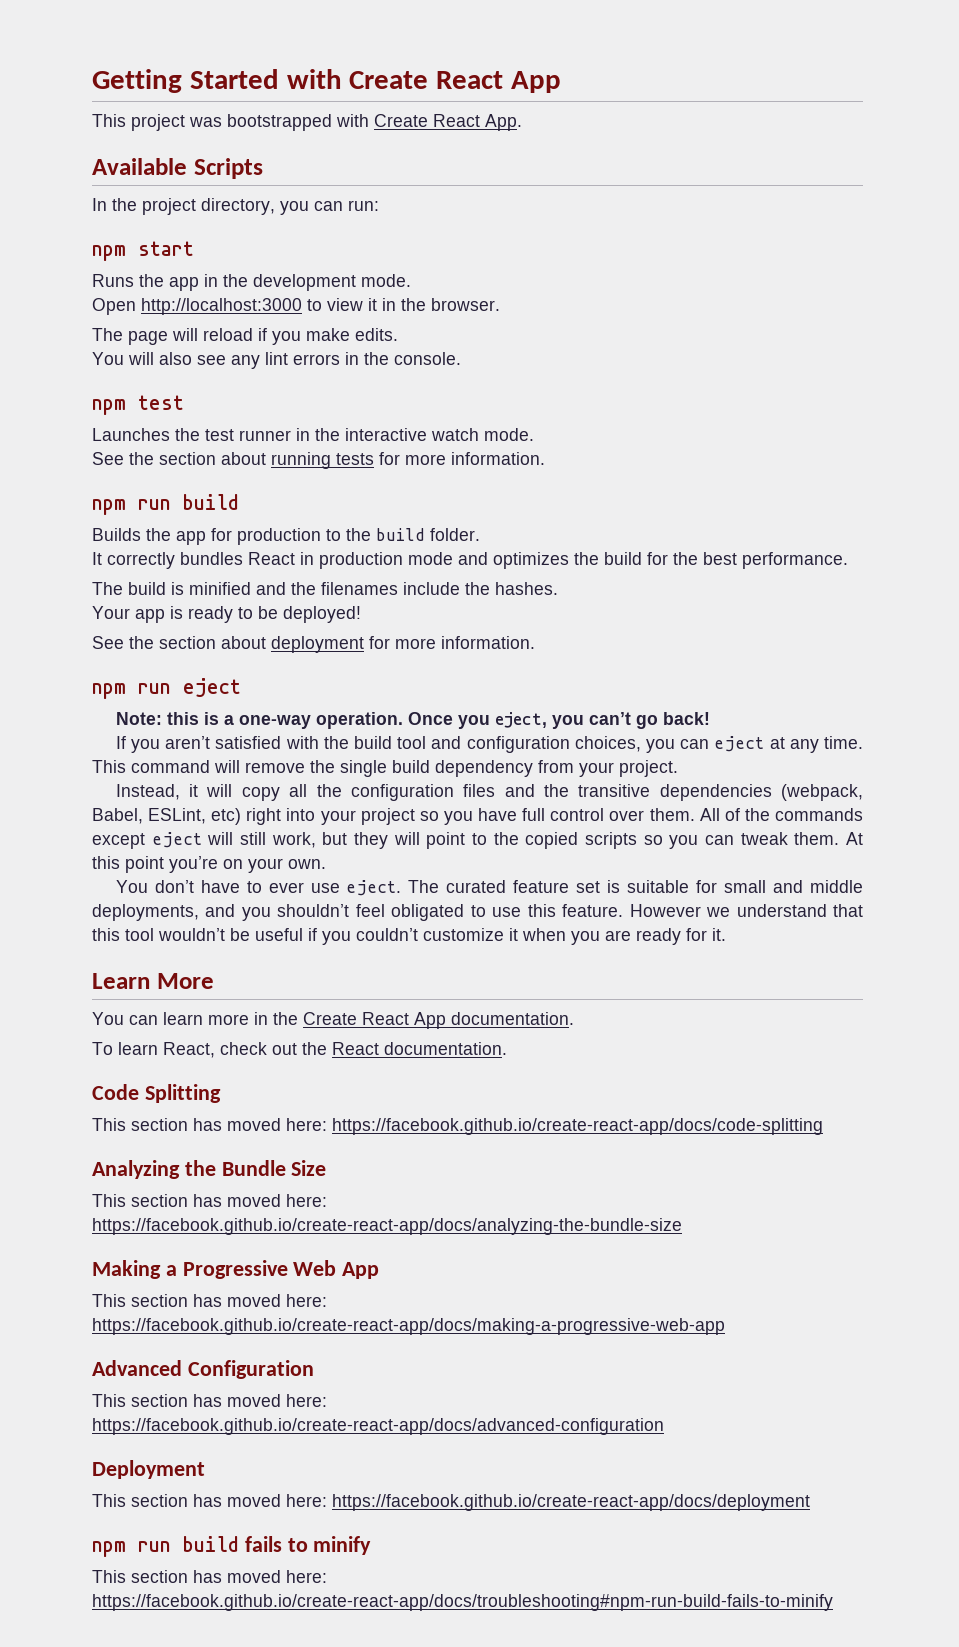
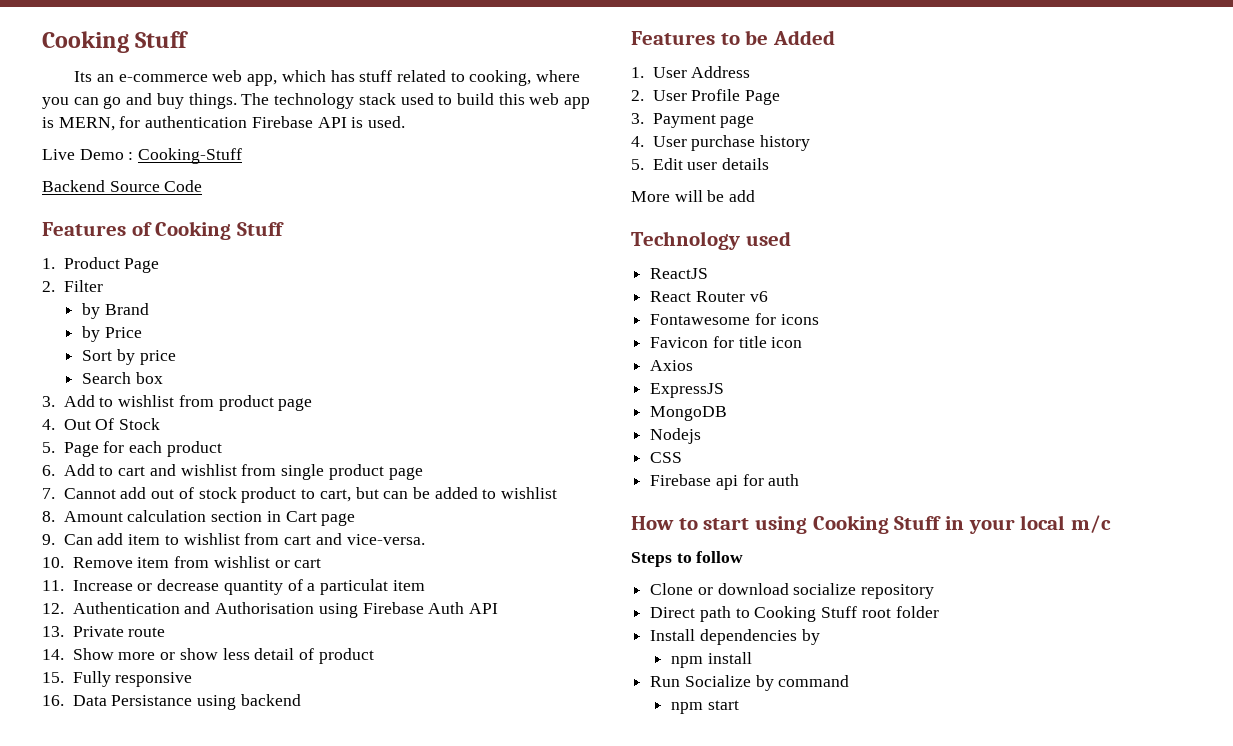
[92,69,562,93] [92,114,522,131] [92,158,263,179] [92,198,379,215] [92,241,194,261] [92,274,411,291] [92,298,500,315] [92,328,398,345] [92,352,461,369] [92,395,184,415] [92,428,534,441] [92,452,545,469] [92,494,239,515] [92,528,480,545] [92,552,848,569] [92,582,558,595] [92,606,361,623] [92,636,535,653] [92,678,241,699] [115,712,710,729] [115,736,864,753] [92,760,678,777] [115,784,863,801] [92,808,864,825] [92,832,863,849] [92,856,326,873] [115,880,864,896] [92,904,863,921] [92,928,726,945] [92,973,214,989] [92,1012,574,1029] [92,1042,507,1058] [92,1084,221,1103] [92,1118,823,1135] [92,1160,327,1179] [92,1194,327,1207] [92,1218,682,1235] [92,1260,380,1279] [92,1294,327,1307] [92,1318,725,1335] [92,1360,314,1379] [92,1394,327,1407] [92,1418,664,1435] [92,1460,205,1479] [92,1494,810,1511] [92,1536,372,1557] [92,1570,327,1583] [92,1594,833,1611] Getting Started with Create React App // This project was bootstrapped with Create React App. // Available Scripts // In the project directory, you can run: // npm start // Runs the app in the development mode. // Open http://localhost:3000 to view it in the browser. // The page will reload if you make edits. // You will also see any lint errors in the console. // npm test // Launches the test runner in the interactive watch mode. // See the section about running tests for more information. // npm run build // Builds the app for production to the build folder. // It correctly bundles React in production mode and optimizes the build for the best performance. // The build is minified and the filenames include the hashes. // Your app is ready to be deployed! // See the section about deployment for more information. // npm run eject // Note: this is a one-way operation. Once you eject, you can’t go back! // If you aren’t satisfied with the build tool and configuration choices, you can eject at any time. This command will remove the single build dependency from your project. // Instead, it will copy all the configuration files and the transitive dependencies (webpack, Babel, ESLint, etc) right into your project so you have full control over them. All of the commands except eject will still work, but they will point to the copied scripts so you can tweak them. At this point you’re on your own. // You don’t have to ever use eject. The curated feature set is suitable for small and middle deployments, and you shouldn’t feel obligated to use this feature. However we understand that this tool wouldn’t be useful if you couldn’t customize it when you are ready for it. // Learn More // You can learn more in the Create React App documentation. // To learn React, check out the React documentation. // Code Splitting // This section has moved here: https://facebook.github.io/create-react-app/docs/code-splitting // Analyzing the Bundle Size // This section has moved here: https://facebook.github.io/create-react-app/docs/analyzing-the-bundle-size // Making a Progressive Web App // This section has moved here: https://facebook.github.io/create-react-app/docs/making-a-progressive-web-app // Advanced Configuration // This section has moved here: https://facebook.github.io/create-react-app/docs/advanced-configuration // Deployment // This section has moved here: https://facebook.github.io/create-react-app/docs/deployment // npm run build fails to minify // This section has moved here: https://facebook.github.io/create-react-app/docs/troubleshooting#npm-run-build-fails-to-minify -> [42,31,189,53] [74,70,581,86] [42,93,591,109] [42,116,406,131] [42,148,243,164] [42,180,203,192] [42,221,285,240] [42,257,160,273] [42,280,103,292] [82,303,149,319] [82,326,142,342] [82,349,176,365] [82,372,163,384] [42,395,313,411] [42,418,161,430] [42,441,222,457] [42,464,423,480] [42,487,558,503] [42,510,356,526] [42,533,425,545] [42,556,322,568] [42,579,425,595] [42,602,499,618] [42,626,166,637] [42,648,374,664] [42,671,193,687] [42,694,301,710] [631,30,836,45] [631,66,751,78] [631,89,781,105] [631,113,755,128] [631,135,811,151] [631,158,770,170] [631,190,756,202] [631,231,791,250] [650,268,709,279] [650,291,768,302] [650,313,819,325] [650,336,803,348] [650,360,694,371] [650,383,725,398] [650,406,728,421] [650,428,702,444] [650,452,683,463] [650,474,800,490] [631,515,1112,534] [631,551,744,567] [650,583,935,599] [650,606,939,622] [650,629,820,645] [671,652,752,668] [650,675,850,691] [671,700,739,714] Cooking Stuff // Its an e-commerce web app, which has stuff related to cooking, where you can go and buy things. The technology stack used to build this web app is MERN, for authentication Firebase API is used. // Live Demo : Cooking-Stuff // Backend Source Code // Features of Cooking Stuff // 1. Product Page // 2. Filter // by Brand // by Price // Sort by price // Search box // 3. Add to wishlist from product page // 4. Out Of Stock // 5. Page for each product // 6. Add to cart and wishlist from single product page // 7. Cannot add out of stock product to cart, but can be added to wishlist // 8. Amount calculation section in Cart page // 9. Can add item to wishlist from cart and vice-versa. // 10. Remove item from wishlist or cart // 11. Increase or decrease quantity of a particulat item // 12. Authentication and Authorisation using Firebase Auth API // 13. Private route // 14. Show more or show less detail of product // 15. Fully responsive // 16. Data Persistance using backend // Features to be Added // 1. User Address // 2. User Profile Page // 3. Payment page // 4. User purchase history // 5. Edit user details // More will be add // Technology used // ReactJS // React Router v6 // Fontawesome for icons // Favicon for title icon // Axios // ExpressJS // MongoDB // Nodejs // CSS // Firebase api for auth // How to start using Cooking Stuff in your local m/c // Steps to follow // Clone or download socialize repository // Direct path to Cooking Stuff root folder // Install dependencies by // npm install // Run Socialize by command // npm start

